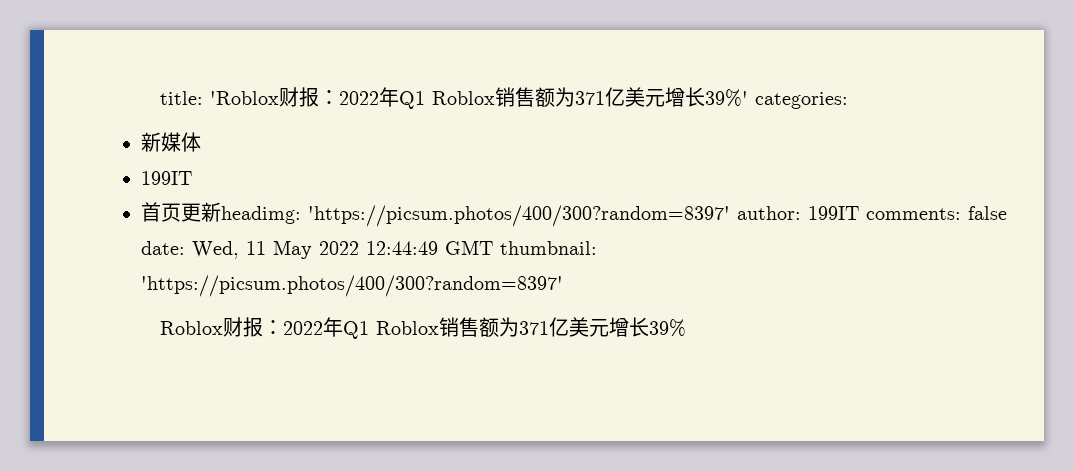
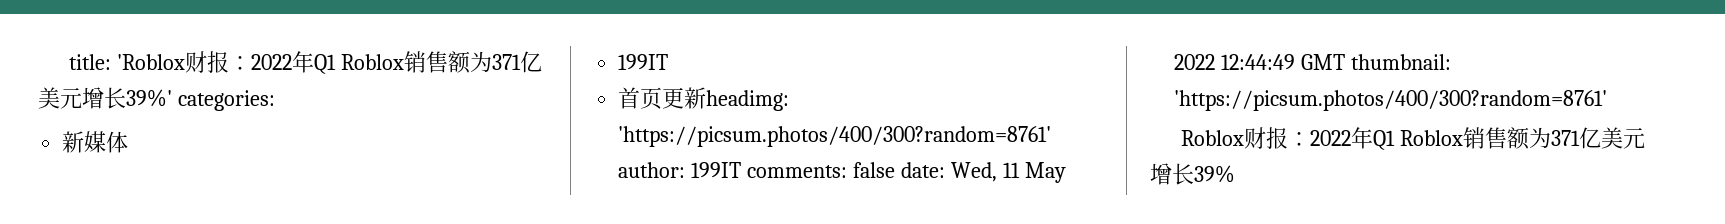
[308,205,730,227] 'https://picsum.photos/400/300?random=8397' -> [618,126,1052,147] 'https://picsum.photos/400/300?random=8761'
[141,275,563,297] 'https://picsum.photos/400/300?random=8397' -> [1174,90,1608,111] 'https://picsum.photos/400/300?random=8761'

